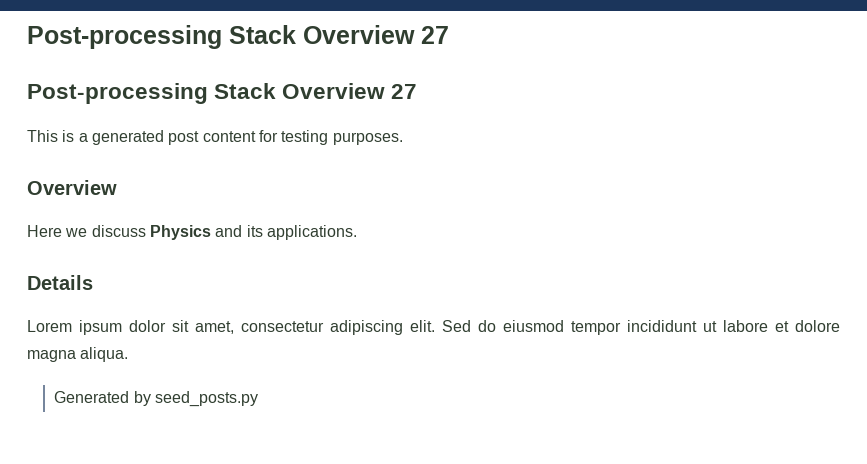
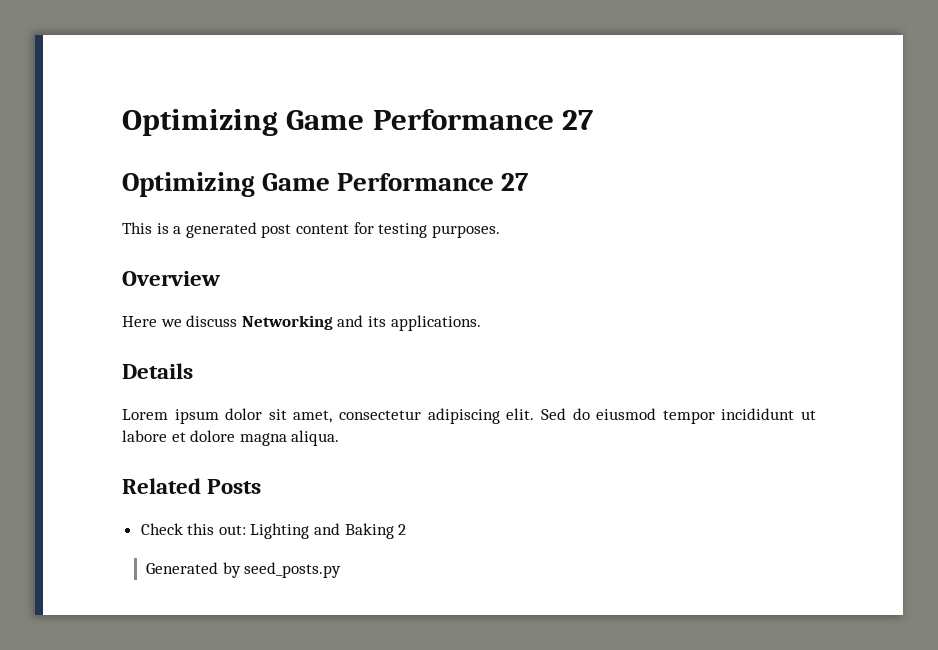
[27,25,449,49] [27,83,386,104] Post-processing Stack Overview 27 // Post-processing Stack Overview -> [122,109,594,136] [122,172,495,197] Optimizing Game Performance 27 // Optimizing Game Performance
[149,225,211,240] Physics -> [241,315,333,330] Networking
(129, 354) none -> [122,478,262,494] [140,523,407,539] // Related Posts // Check this out: Lighting and Baking 2

